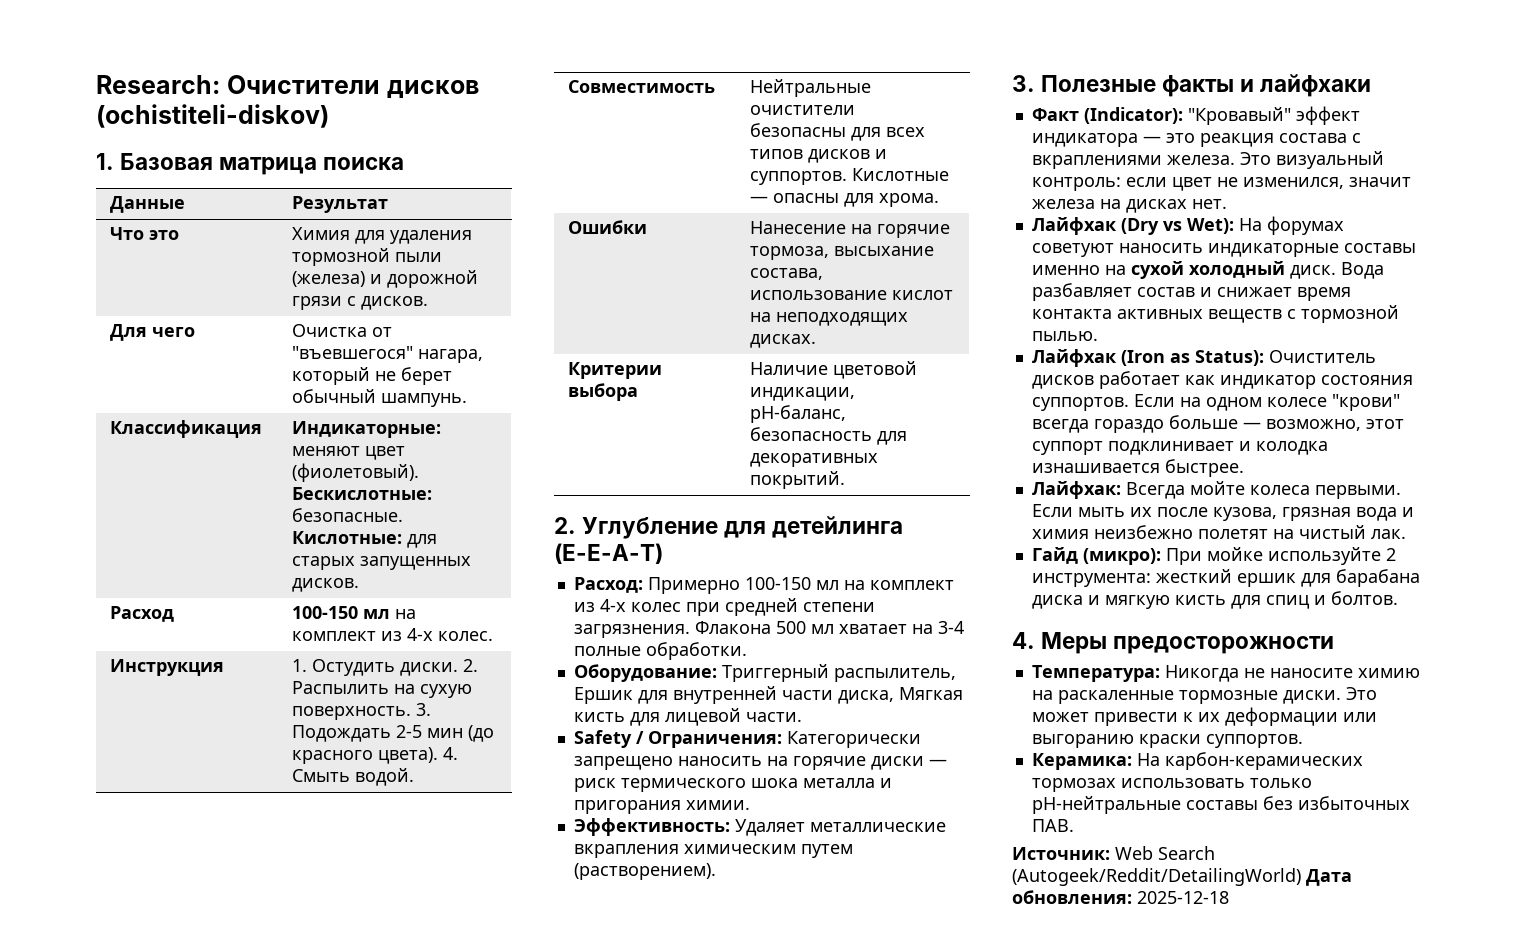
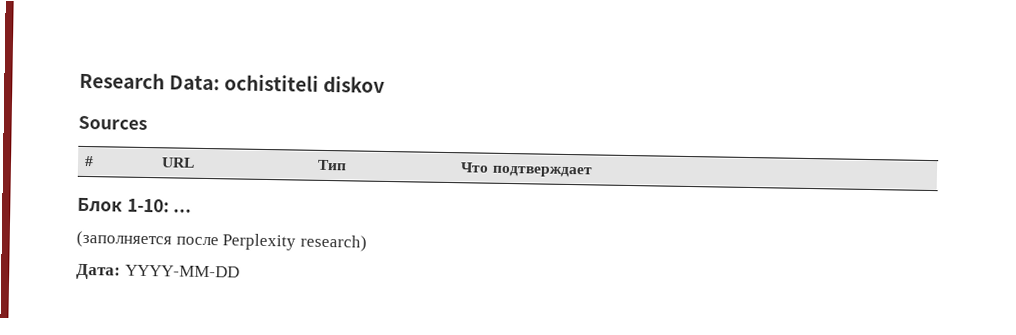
[96,75,479,98] [96,104,329,128] [96,153,405,175] [110,196,186,213] [292,196,389,213] [110,227,180,240] [292,227,473,244] [292,248,443,266] [292,270,479,288] [292,296,429,310] [110,324,196,341] [292,324,393,337] [292,346,484,363] [292,367,453,385] [292,389,468,407] [110,420,263,438] [292,421,442,438] [292,446,406,460] [292,463,420,482] [292,487,433,500] [292,508,404,522] [292,531,438,548] [292,556,472,570] [292,578,360,592] [110,606,175,622] [292,606,417,619] [292,628,494,641] [110,659,225,676] [292,659,479,676] [292,681,473,698] [292,703,432,720] [292,725,495,742] [292,747,459,764] [292,768,415,786] [568,80,716,93] [750,79,872,97] [750,105,856,115] [750,123,926,141] [750,149,888,163] [750,168,950,185] [750,193,940,207] [568,220,648,234] [750,221,951,238] [750,246,935,260] [750,268,824,280] [750,290,954,300] [750,312,909,326] [750,334,817,348] [568,362,663,379] [568,383,639,401] [750,361,918,379] [750,387,856,401] [750,405,847,423] [750,427,908,445] [750,453,879,467] [750,471,846,489] [554,516,904,539] [554,543,663,564] [573,577,954,594] [573,598,875,616] [573,621,964,638] [573,642,747,660] [573,664,956,682] [573,686,963,704] [573,708,802,726] [573,730,921,748] [573,756,947,770] [573,778,892,792] [573,800,750,814] [573,818,946,836] [573,844,853,858] [573,863,716,880] [1012,74,1372,97] [1031,106,1360,125] [1031,133,1361,147] [1031,151,1384,169] [1031,177,1411,191] [1031,199,1227,213] [1031,216,1344,235] [1031,243,1416,257] [1031,261,1384,279] [1031,283,1351,301] [1031,305,1399,323] [1031,331,1098,341] [1031,349,1376,367] [1031,371,1413,389] [1031,394,1400,411] [1031,415,1404,433] [1031,441,1328,455] [1031,459,1244,477] [1031,481,1401,499] [1031,504,1414,521] [1031,525,1406,539] [1031,547,1396,565] [1031,569,1420,587] [1031,591,1398,609] [1012,632,1335,654] [1031,665,1420,682] [1031,687,1377,704] [1031,707,1377,726] [1031,734,1303,748] [1031,752,1363,770] [1031,778,1312,792] [1031,796,1410,814] [1031,819,1074,832] [1012,846,1215,860] [1012,868,1352,886] [1012,890,1229,904] Research: Очистители дисков (ochistiteli-diskov) // 1. Базовая матрица поиска // Данные | Результат // Что это | Химия для удаления тормозной пыли (железа) и дорожной грязи с дисков. // Для чего | Очистка от "въевшегося" нагара, который не берет обычный шампунь. // Классификация | Индикаторные: меняют цвет (фиолетовый). Бескислотные: безопасные. Кислотные: для старых запущенных дисков. // Расход | 100-150 мл на комплект из 4-х колес. // Инструкция | 1. Остудить диски. 2. Распылить на сухую поверхность. 3. Подождать 2-5 мин (до красного цвета). 4. Смыть водой. // Совместимость | Нейтральные очистители безопасны для всех типов дисков и суппортов. Кислотные — опасны для хрома. // Ошибки | Нанесение на горячие тормоза, высыхание состава, использование кислот на неподходящих дисках. // Критерии выбора | Наличие цветовой индикации, pH-баланс, безопасность для декоративных покрытий. // 2. Углубление для детейлинга (E-E-A-T) // Расход: Примерно 100-150 мл на комплект из 4-х колес при средней степени загрязнения. Флакона 500 мл хватает на 3-4 полные обработки. // Оборудование: Триггерный распылитель, Ершик для внутренней части диска, Мягкая кисть для лицевой части. // Safety / Ограничения: Категорически запрещено наносить на горячие диски — риск термического шока металла и пригорания химии. // Эффективность: Удаляет металлические вкрапления химическим путем (растворением). // 3. Полезные факты и лайфхаки // Факт (Indicator): "Кровавый" эффект индикатора — это реакция состава с вкраплениями железа. Это визуальный контроль: если цвет не изменился, значит железа на дисках нет. // Лайфхак (Dry vs Wet): На форумах советуют наносить индикаторные составы именно на сухой холодный диск. Вода разбавляет состав и снижает время контакта активных веществ с тормозной пылью. // Лайфхак (Iron as Status): Очиститель дисков работает как индикатор состояния суппортов. Если на одном колесе "крови" всегда гораздо больше — возможно, этот суппорт подклинивает и колодка изнашивается быстрее. // Лайфхак: Всегда мойте колеса первыми. Если мыть их после кузова, грязная вода и химия неизбежно полетят на чистый лак. // Гайд (микро): При мойке используйте 2 инструмента: жесткий ершик для барабана диска и мягкую кисть для спиц и болтов. // 4. Меры предосторожности // Температура: Никогда не наносите химию на раскаленные тормозные диски. Это может привести к их деформации или выгоранию краски суппортов. // Керамика: На карбон-керамических тормозах использовать только pH-нейтральные составы без избыточных ПАВ. // Источник: Web Search (Autogeek/Reddit/DetailingWorld) Дата обновления: 2025-12-18 -> [79,71,386,93] [78,115,148,131] [84,155,95,167] [161,157,196,168] [317,159,348,171] [460,162,593,178] [77,197,193,213] [76,230,367,252] [76,263,240,280] Research Data: ochistiteli diskov // Sources // # | URL | Тип | Что подтверждает // Блок 1-10: ... // (заполняется после Perplexity research) // Дата: YYYY-MM-DD

